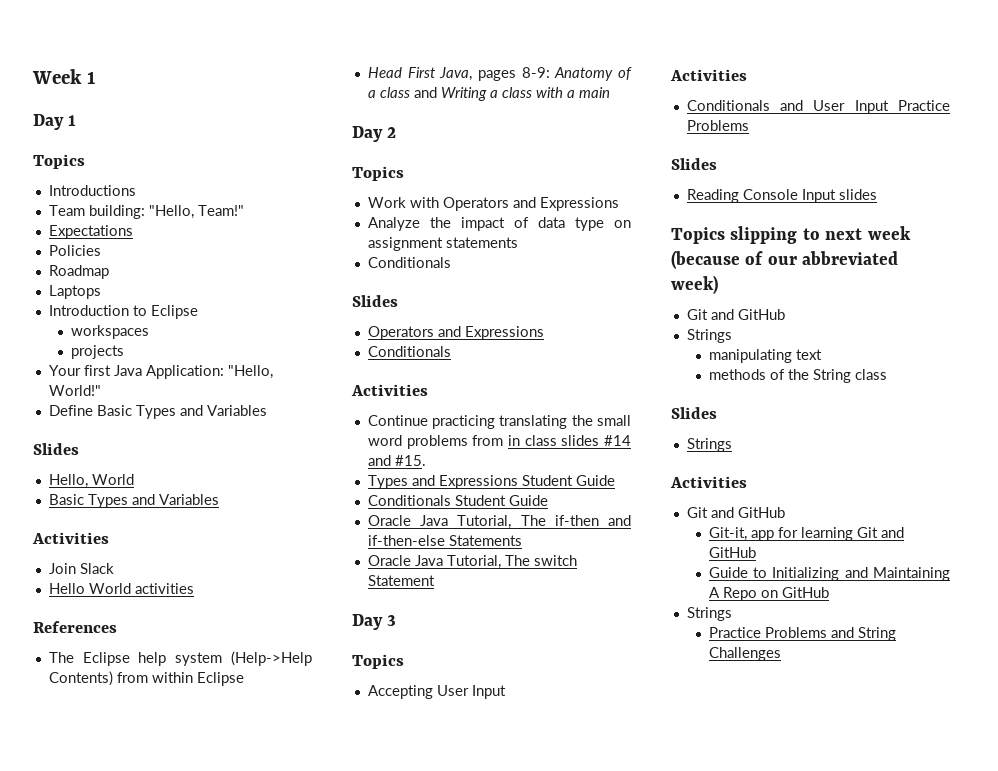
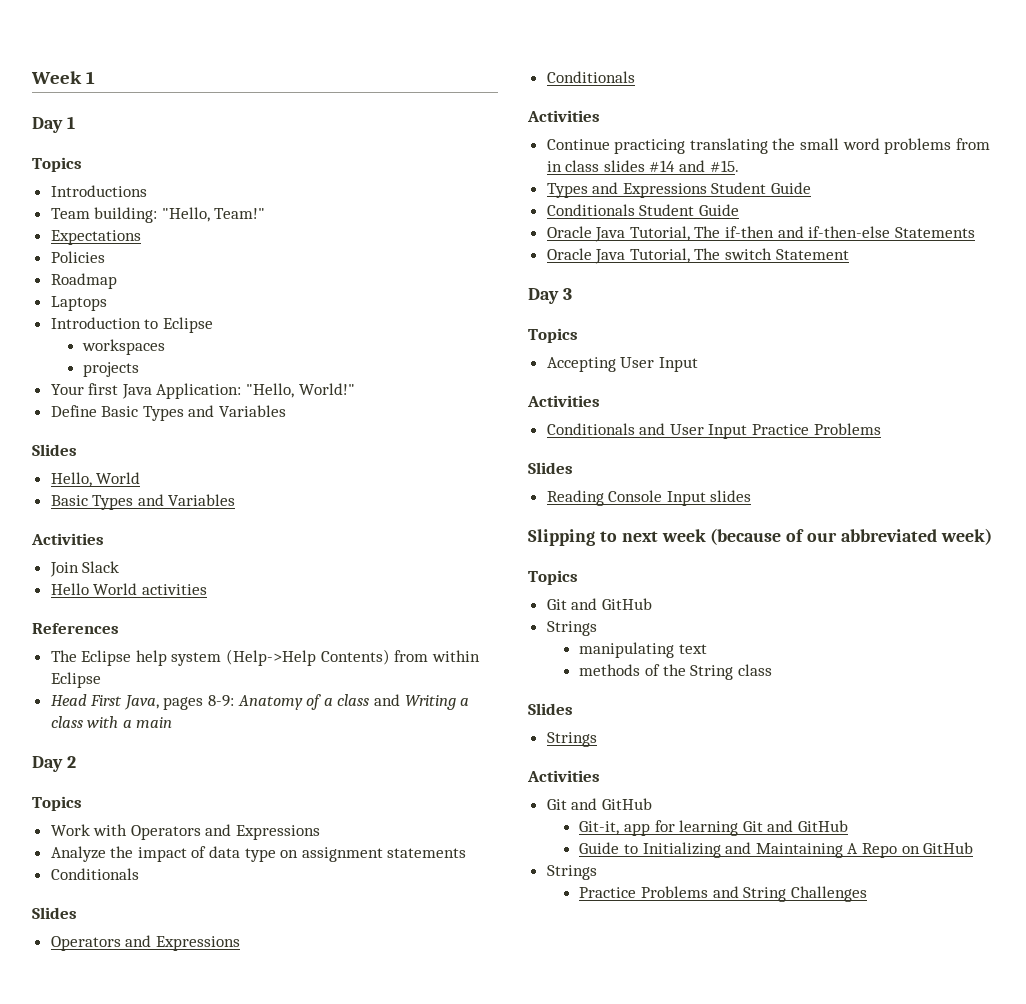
[671,226,798,244] Topics slipping -> [528,529,595,546] Slipping
(718, 284) none -> [528,570,578,585] // Topics

